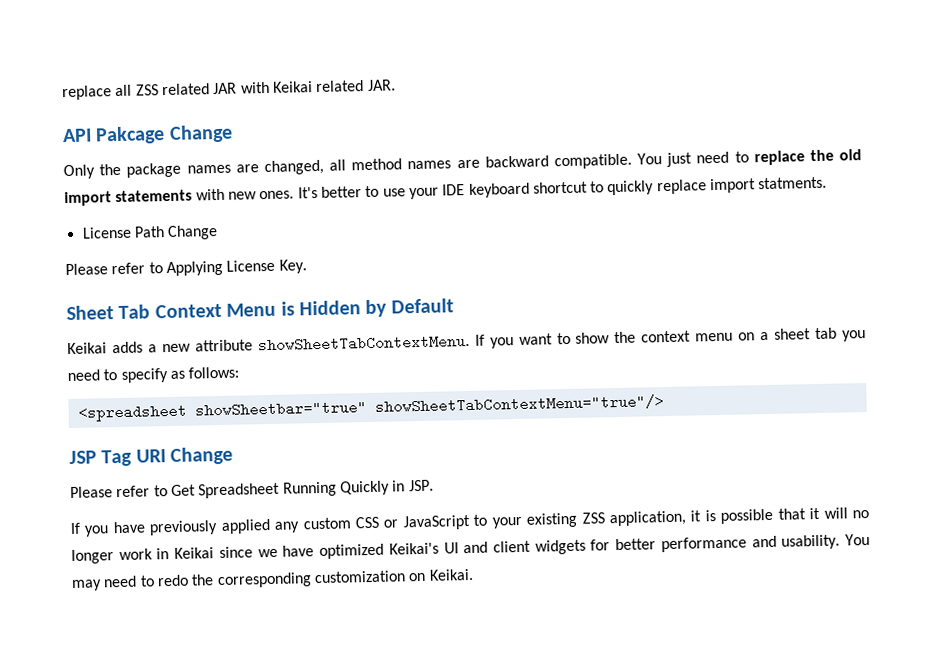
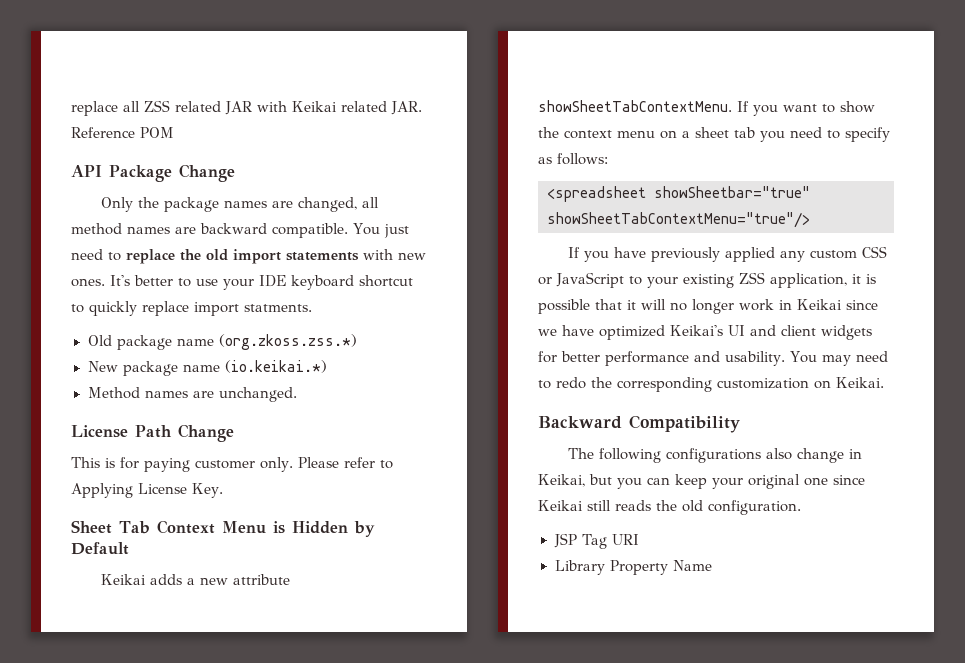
(396, 85) none -> [71,127,174,138] Reference POM
[95,126,166,145] Pakcage -> [109,165,172,182] Package
[81,224,219,240] License Path Change // -> [87,334,357,350] [87,360,327,376] [87,387,297,402] [71,424,234,442] [71,457,293,472] Old package name (org.zkoss.zss.*) // New package name (io.keikai.*) // Method names are unchanged. // License Path Change // This is for paying customer only.
[69,446,234,467] [70,479,434,499] // JSP Tag URI Change // Please refer to Get Spreadsheet Running Quickly in JSP. -> (810, 220) none
(474, 574) none -> [538,415,740,433] [567,448,862,463] [538,474,865,489] [538,500,801,515] [553,533,640,549] [554,560,712,575] // Backward Compatibility // The following configurations also change in Keikai, but you can keep your original one since Keikai still reads the old configuration. // JSP Tag URI // Library Property Name

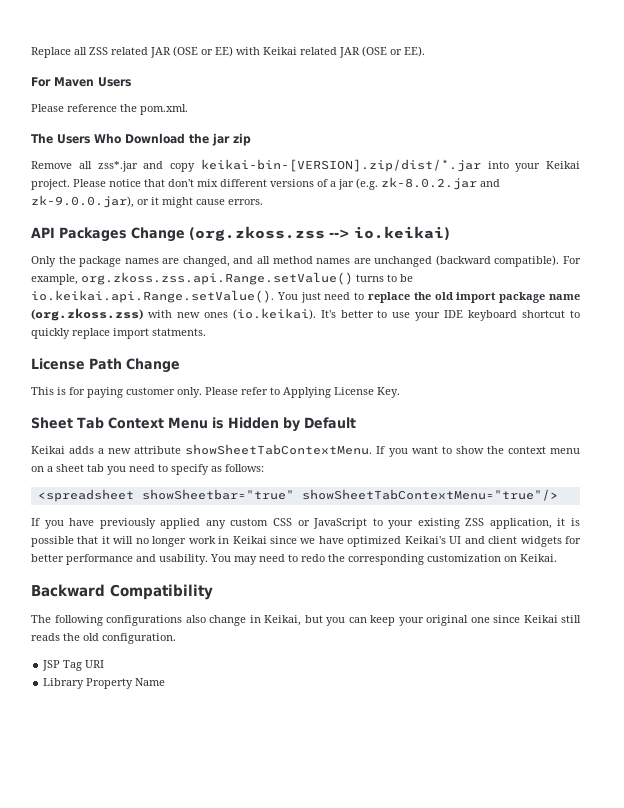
[71,101,118,116] replace -> [31,47,71,58] Replace
[257,101,422,115] [71,127,174,138] with Keikai related JAR. Reference POM -> [173,46,425,58] [31,77,131,87] [31,104,188,115] [31,133,251,146] [31,159,580,172] [31,177,500,190] [31,195,263,208] (OSE or EE) with Keikai related JAR (OSE or EE). // For Maven Users // Please reference the pom.xml. // The Users Who Download the jar zip // Remove all zss*.jar and copy keikai-bin-[VERSION].zip/dist/*.jar into your Keikai project. Please notice that don't mix different versions of a jar (e.g. zk-8.0.2.jar and zk-9.0.0.jar), or it might cause errors.
[109,164,235,182] Package Change -> [59,226,450,242] Packages Change (org.zkoss.zss --> io.keikai)
(357, 204) none -> [233,256,254,264] and
[200,223,348,238] backward compatible. -> [374,255,581,267] [31,272,413,285] [31,290,274,303] unchanged (backward compatible). For example, org.zkoss.zss.api.Range.setValue() turns to be io.keikai.api.Range.setValue().
[286,249,426,261] [71,278,105,287] statements with new ones. -> [499,292,580,303] [31,308,316,321] package name (org.zkoss.zss) with new ones (io.keikai).
[87,334,357,350] [87,360,327,376] [87,387,297,402] // Old package name (org.zkoss.zss.*) // New package name (io.keikai.*) // Method names are unchanged. -> (206, 332) none

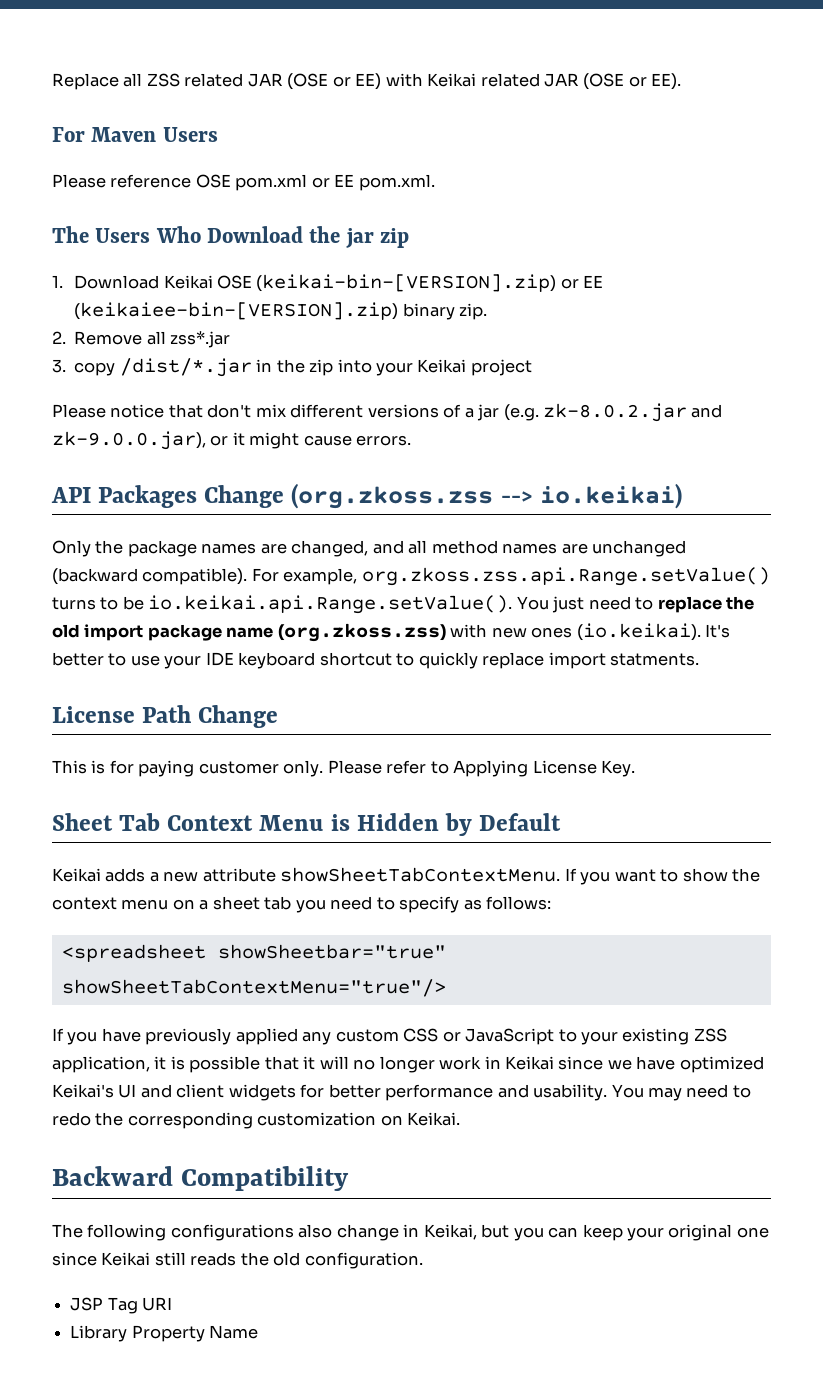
[120,104,137,112] the -> [195,174,355,191] OSE pom.xml or EE
[31,159,481,172] Remove all zss*.jar and copy keikai-bin-[VERSION].zip/dist/*.jar -> [52,274,604,292] [74,302,488,320] [52,331,231,348] [52,358,334,377] 1. Download Keikai OSE (keikai-bin-[VERSION].zip) or EE (keikaiee-bin-[VERSION].zip) binary zip. // 2. Remove all zss*.jar // 3. copy /dist/*.jar in the zip
[31,179,70,190] project. -> [470,359,532,376] project //

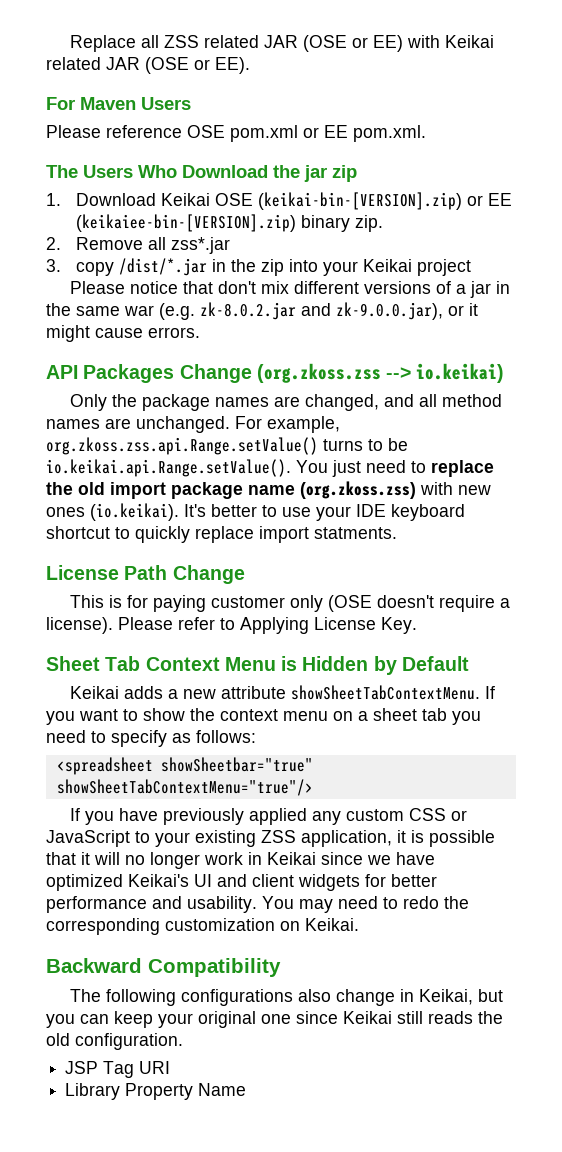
(500, 412) none -> [496,281,511,294] [46,303,154,316] in the same war
[592,540,687,557] [52,568,248,585] unchanged (backward compatible). -> [136,416,230,433] unchanged.
[283,760,324,777] only. -> [290,595,511,612] [46,617,113,634] only (OSE doesn't require a license).

